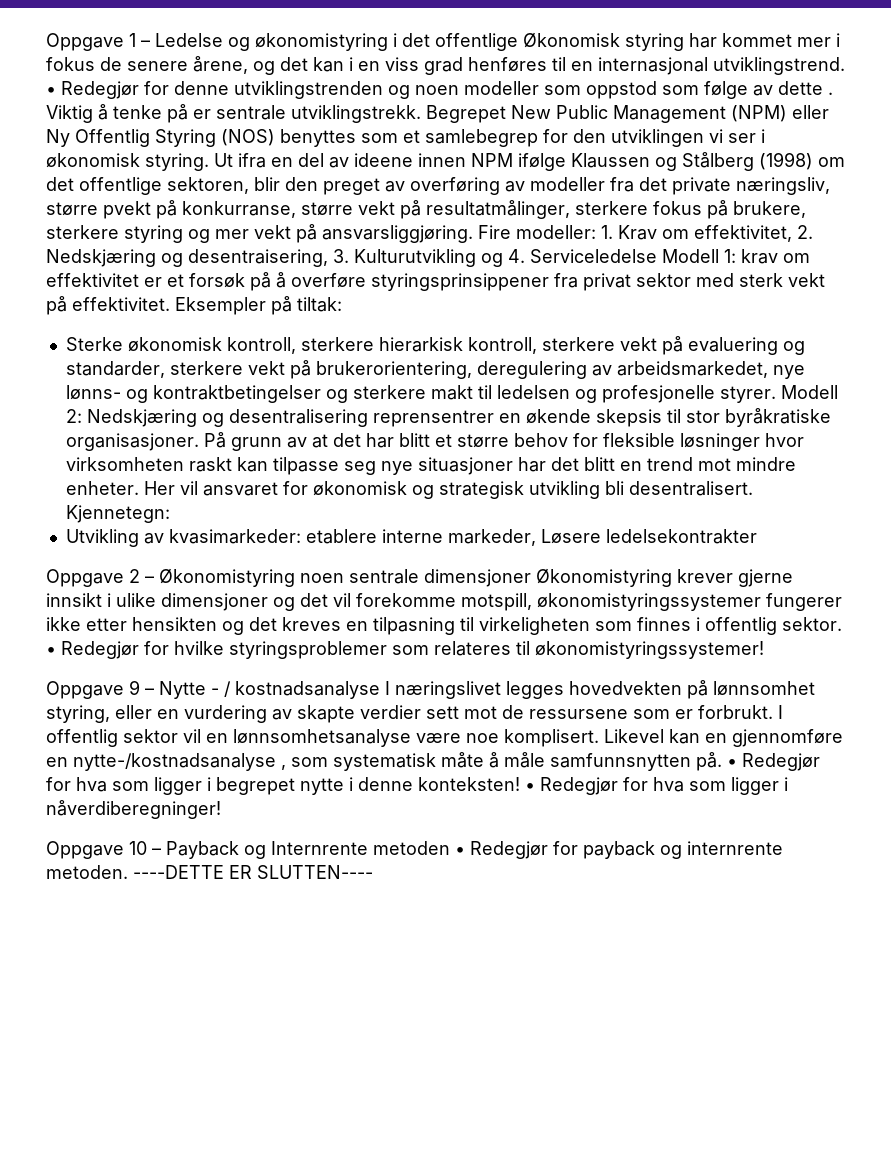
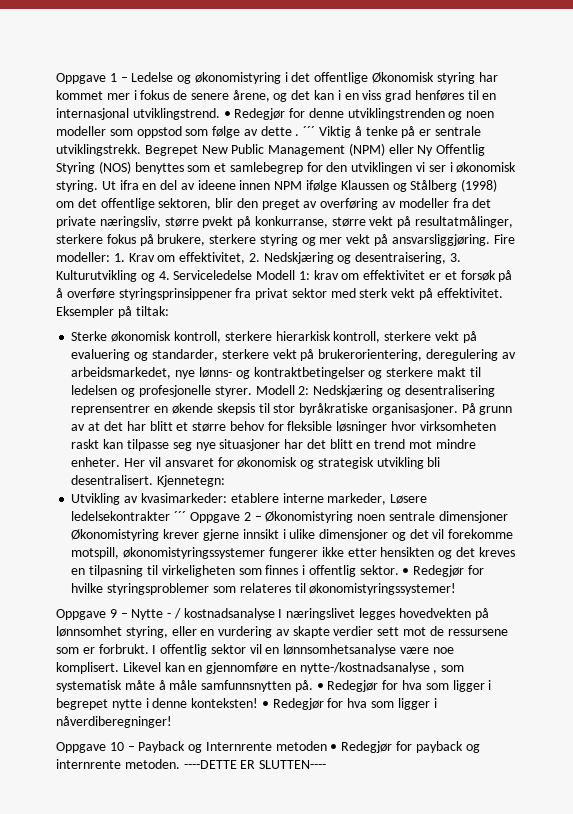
(833, 93) none -> [303,126,316,136] ´´´
(757, 536) // -> [174,511,187,521] ´´´

